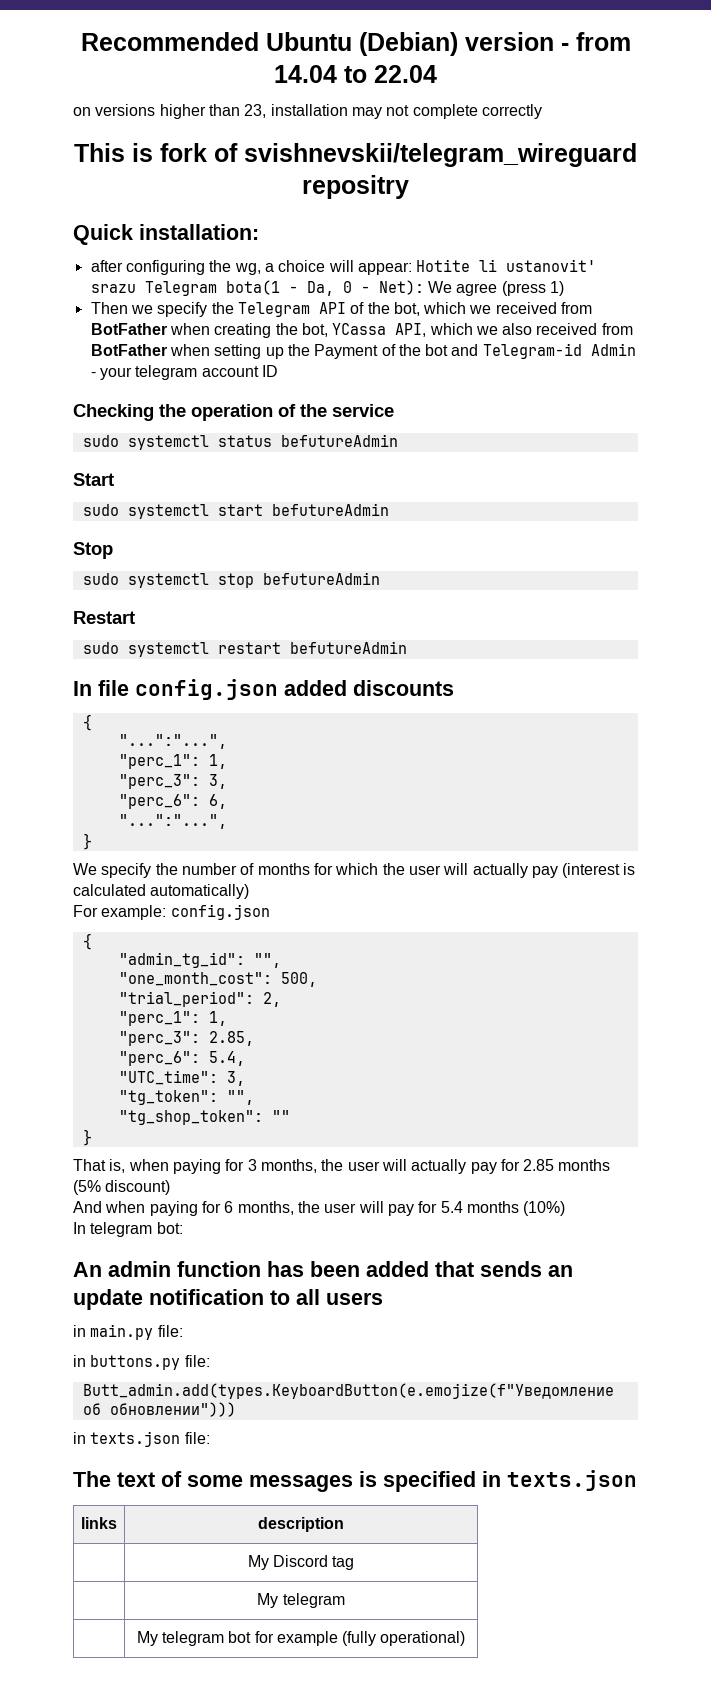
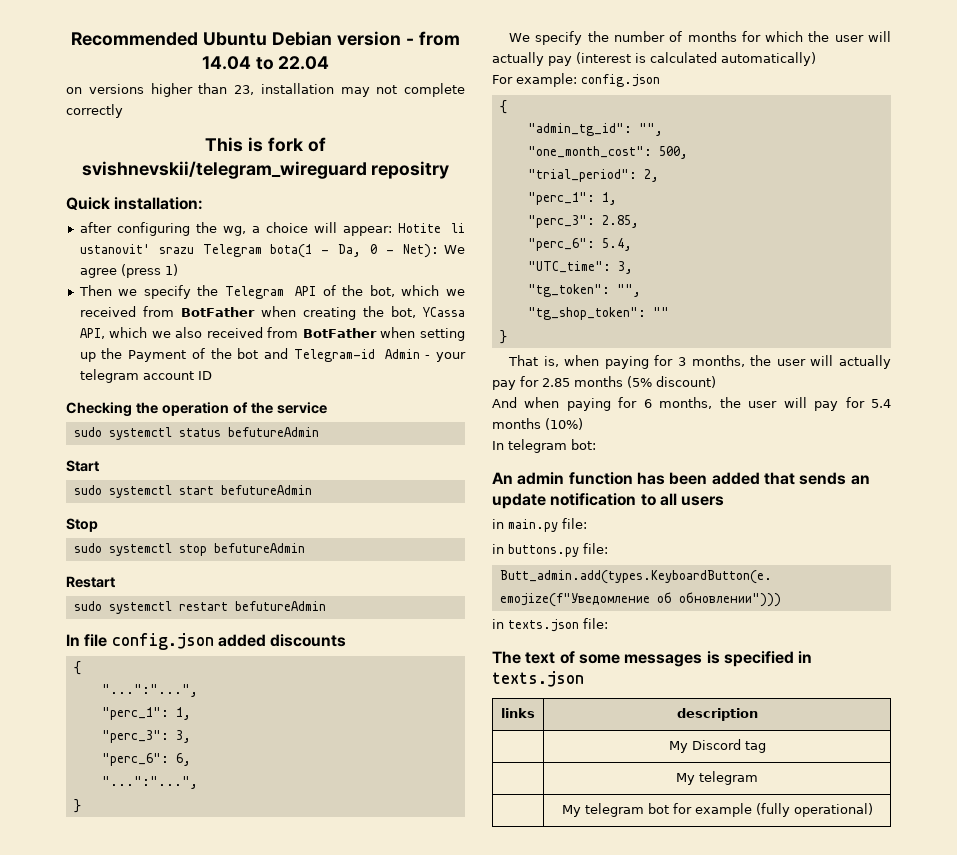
[358,32,458,56] (Debian) -> [272,31,333,46] Debian

